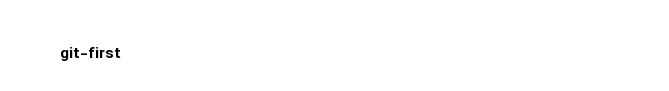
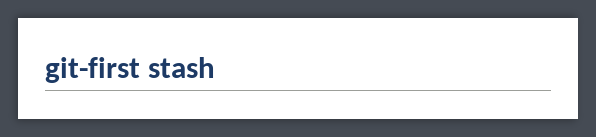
(121, 54) none -> [148,57,216,78] stash

